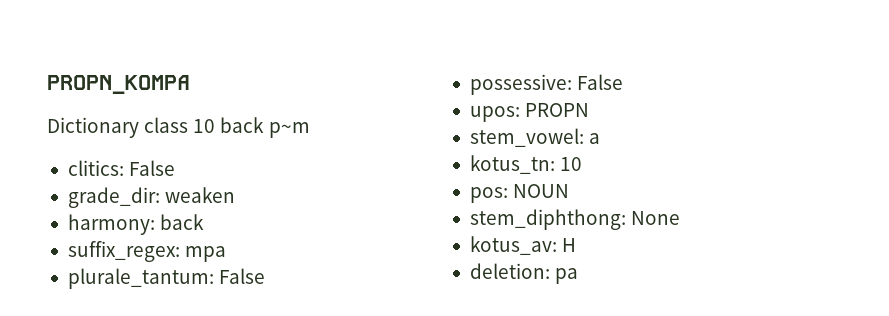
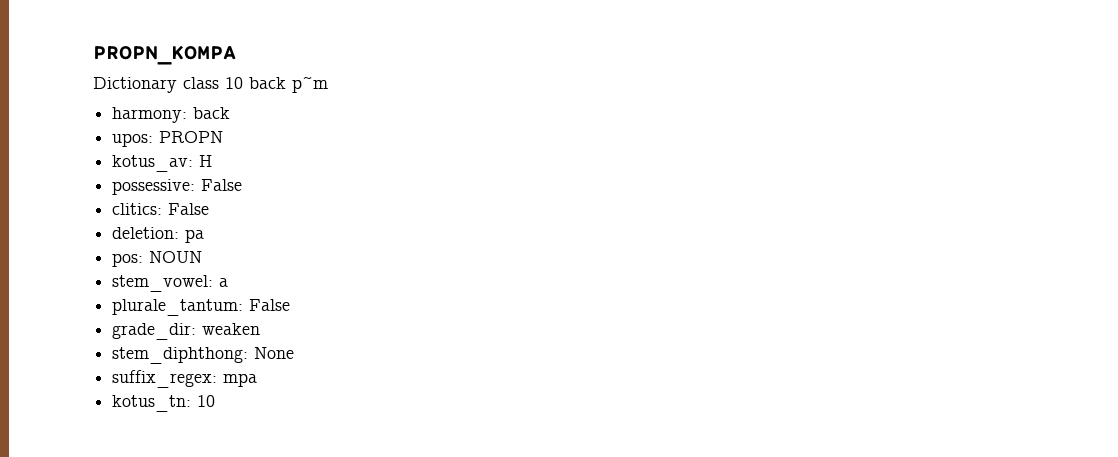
[67,160,124,176] clitics: -> [112,107,231,123] [112,131,224,147] [112,155,213,172] [112,179,243,195] [112,203,210,215] [112,227,205,243] [112,251,203,267] [112,275,229,292] [112,299,244,316] harmony: back // upos: PROPN // kotus_av: H // possessive: False // clitics: False // deletion: pa // pos: NOUN // stem_vowel: a // plurale_tantum:
[67,214,205,235] harmony: back -> [112,347,295,364] stem_diphthong: None
[67,268,266,289] [469,74,624,95] [469,103,590,122] [469,128,601,147] [469,155,583,174] [469,184,570,203] [469,209,681,230] [469,236,577,255] [469,263,579,284] plurale_tantum: False // possessive: False // upos: PROPN // stem_vowel: a // kotus_tn: 10 // pos: NOUN // stem_diphthong: None // kotus_av: H // deletion: pa -> [112,395,216,412] kotus_tn: 10

